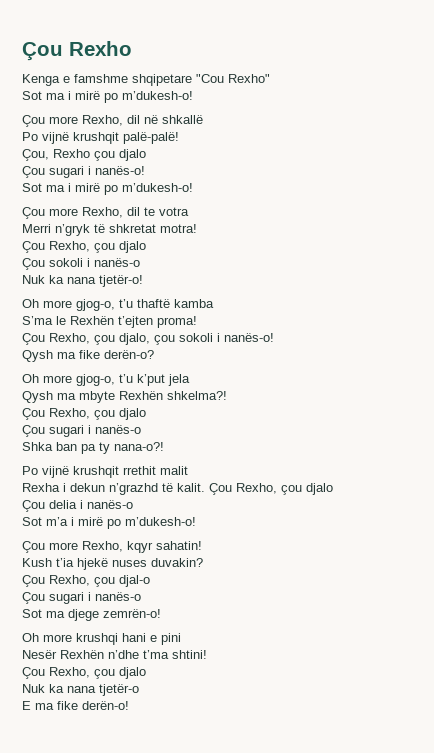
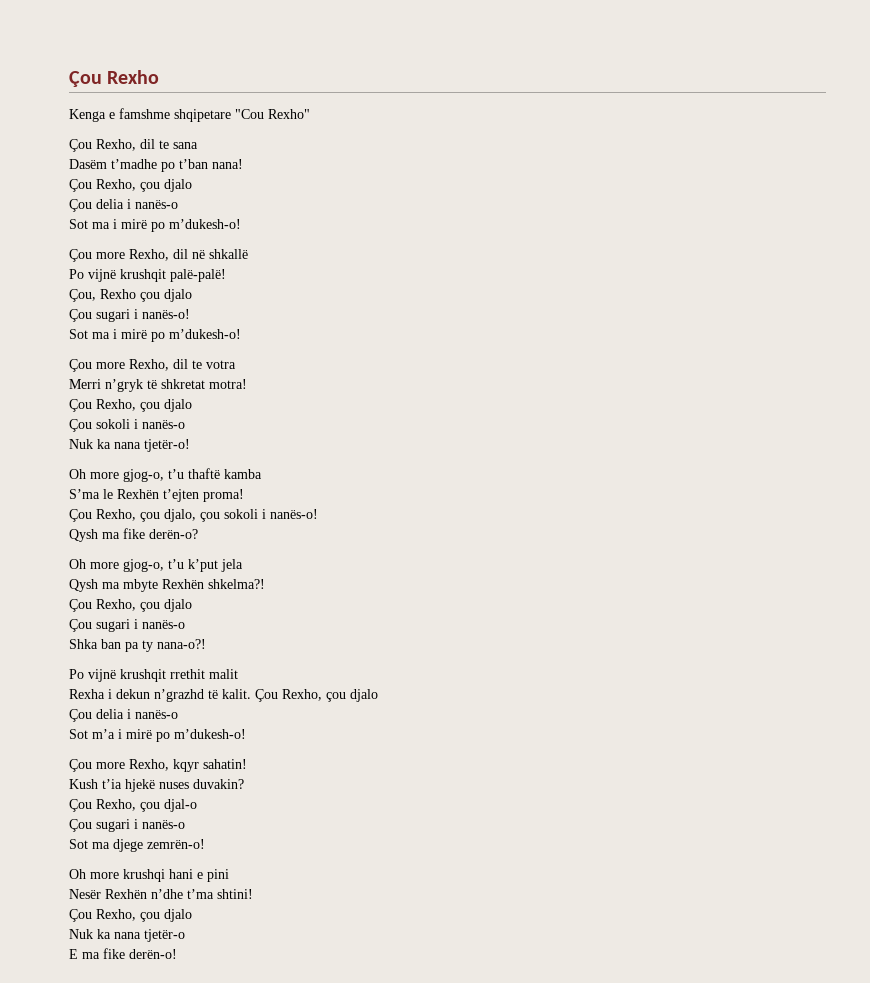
(270, 78) none -> [69,139,198,152] [69,159,243,172] [69,179,192,192] [69,199,178,212] // Çou Rexho, dil te sana // Dasëm t’madhe po t’ban nana! // Çou Rexho, çou djalo // Çou delia i nanës-o

